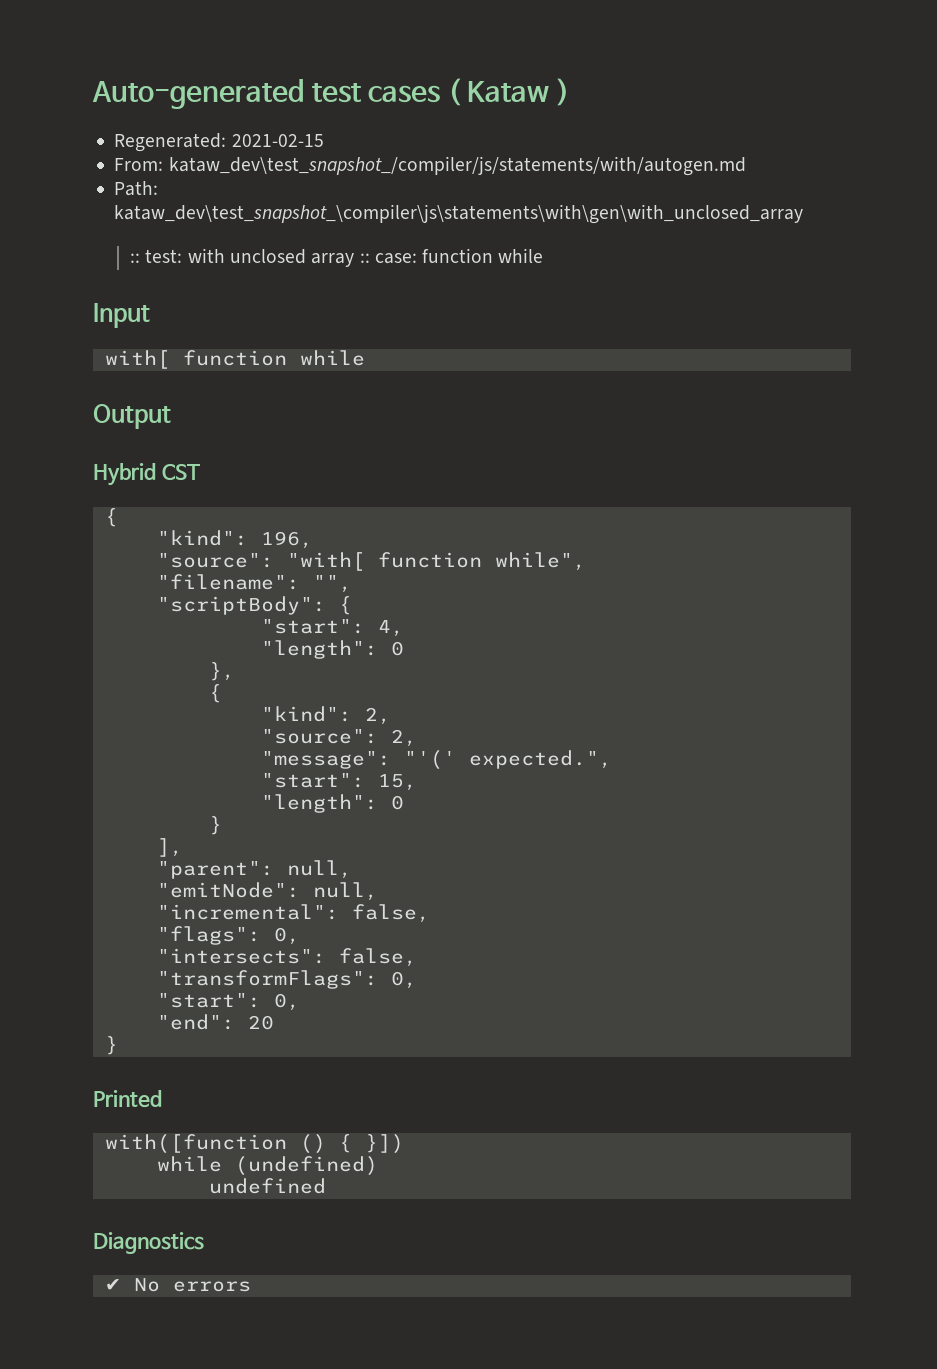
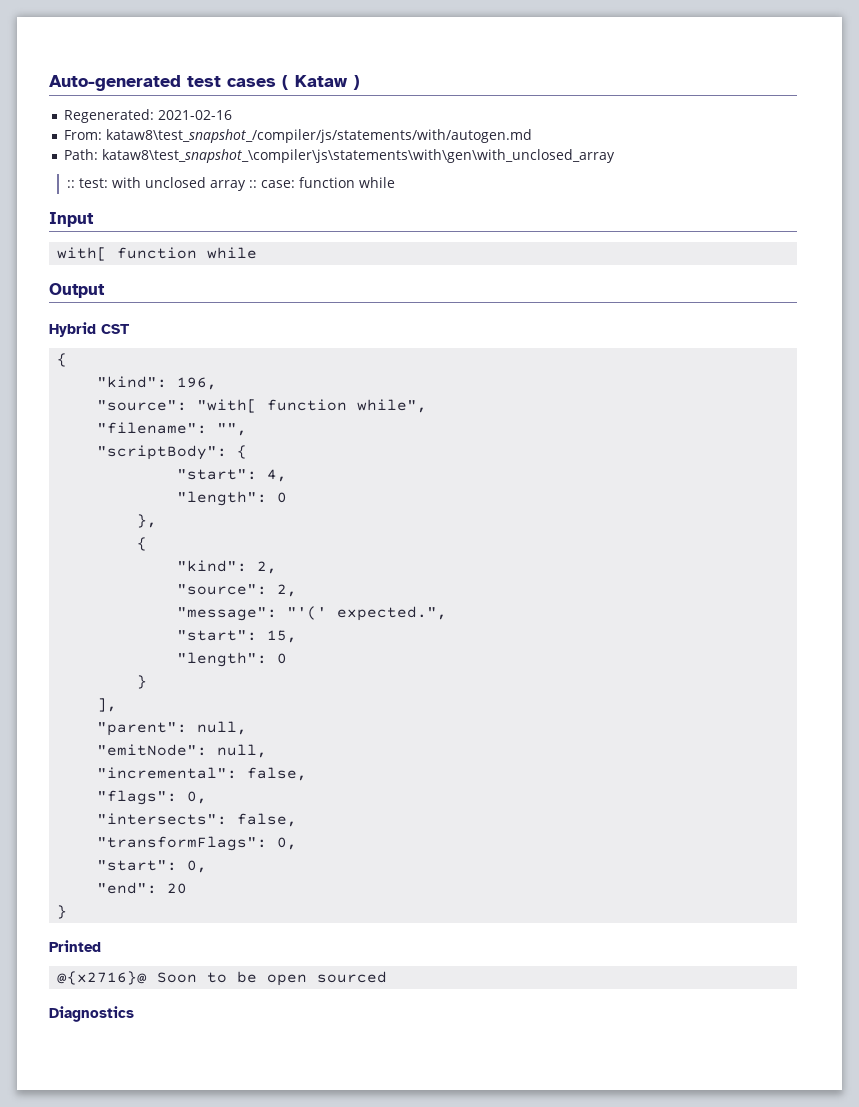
[231,134,324,147] 2021-02-15 -> [157,110,232,120] 2021-02-16
[168,156,746,176] kataw_dev\test_snapshot_/compiler/js/statements/with/autogen.md -> [105,129,532,143] kataw8\test_snapshot_/compiler/js/statements/with/autogen.md
[114,204,804,224] kataw_dev\test_snapshot_\compiler\js\statements\with\gen\with_unclosed_array -> [101,149,615,163] kataw8\test_snapshot_\compiler\js\statements\with\gen\with_unclosed_array
[104,1134,404,1154] [156,1156,378,1176] [208,1178,326,1194] [93,1232,204,1254] [104,1278,251,1292] with([function () { }]) // while (undefined) // undefined // Diagnostics // ✔ No errors -> [57,971,388,986] [49,1006,134,1022] @{x2716}@ Soon to be open sourced // Diagnostics

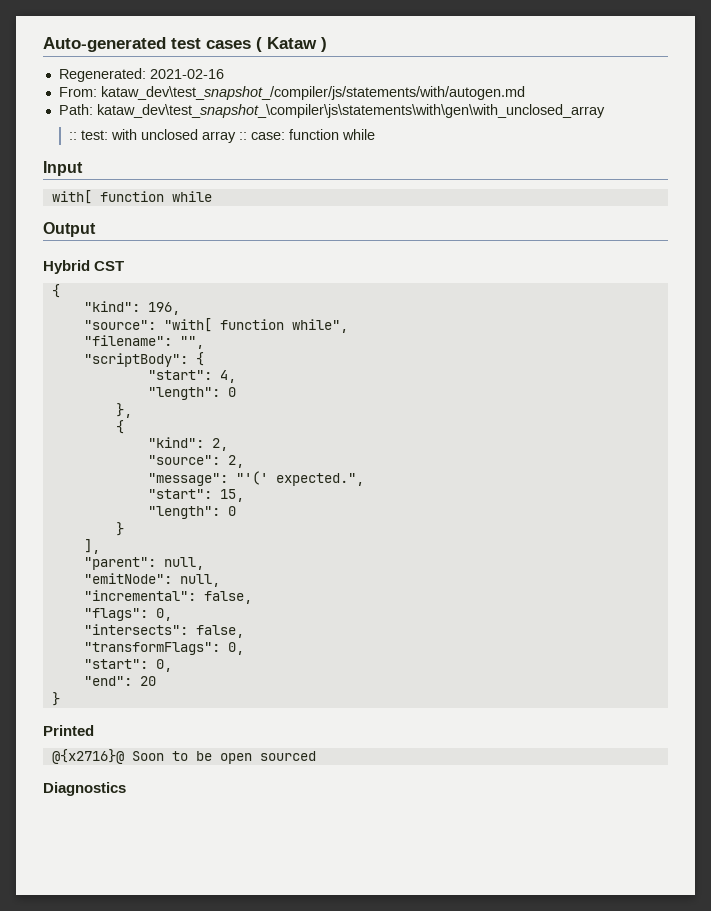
[105,129,532,143] kataw8\test_snapshot_/compiler/js/statements/with/autogen.md -> [100,86,525,100] kataw_dev\test_snapshot_/compiler/js/statements/with/autogen.md
[101,149,615,163] kataw8\test_snapshot_\compiler\js\statements\with\gen\with_unclosed_array -> [96,104,605,118] kataw_dev\test_snapshot_\compiler\js\statements\with\gen\with_unclosed_array

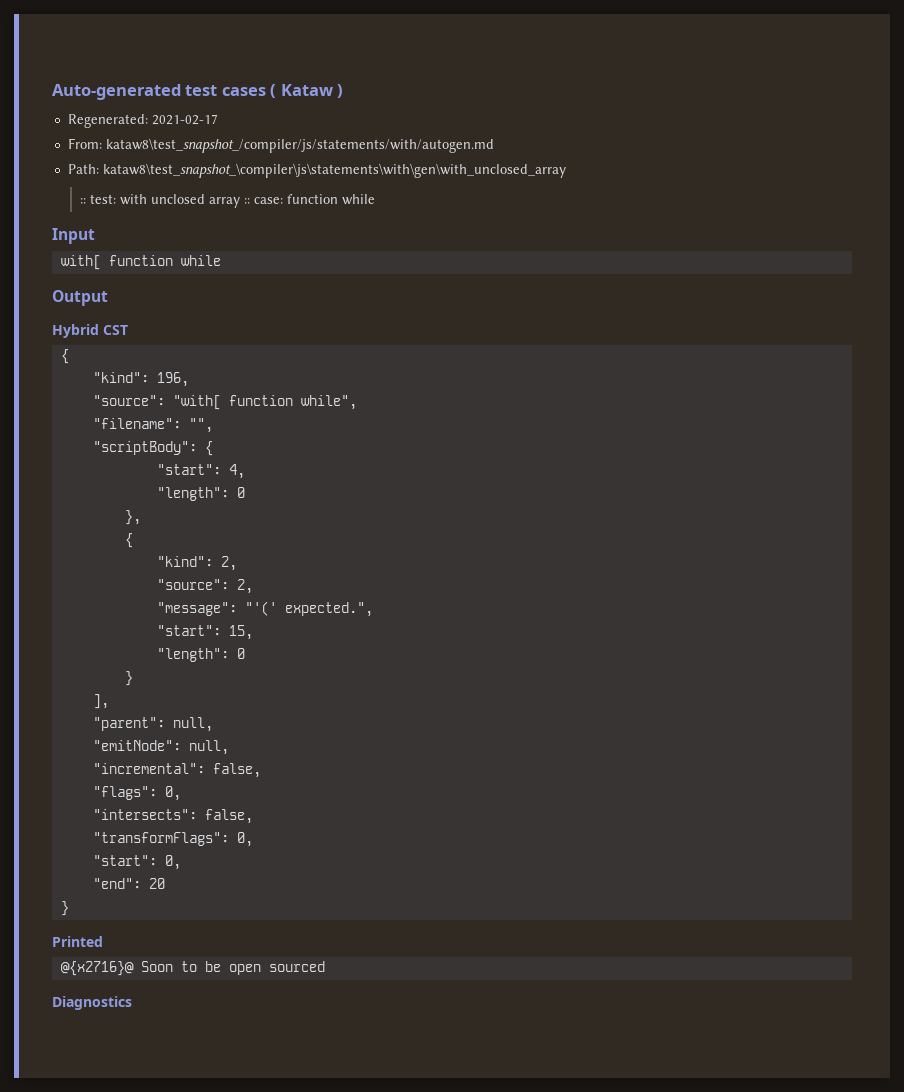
[149,69,224,79] 2021-02-16 -> [151,114,218,125] 2021-02-17
[100,86,525,100] kataw_dev\test_snapshot_/compiler/js/statements/with/autogen.md -> [105,138,494,153] kataw8\test_snapshot_/compiler/js/statements/with/autogen.md
[96,104,605,118] kataw_dev\test_snapshot_\compiler\js\statements\with\gen\with_unclosed_array -> [102,163,566,178] kataw8\test_snapshot_\compiler\js\statements\with\gen\with_unclosed_array

